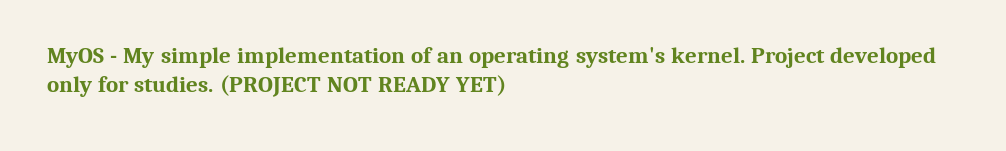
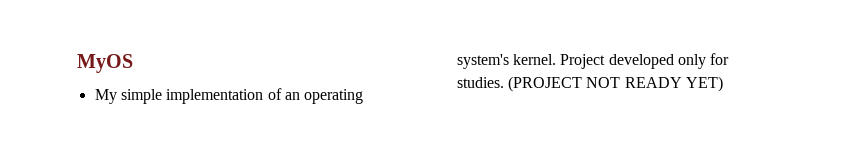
[110,55,118,63] - -> (133, 63) //

